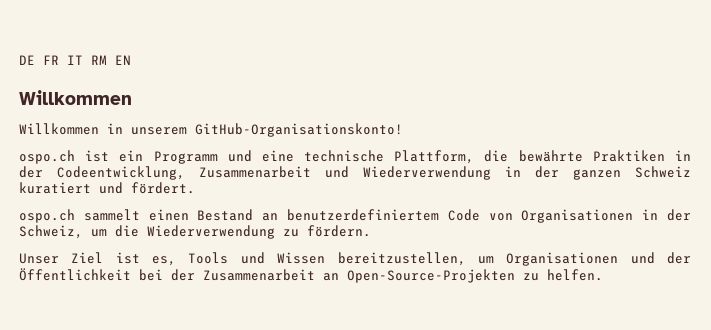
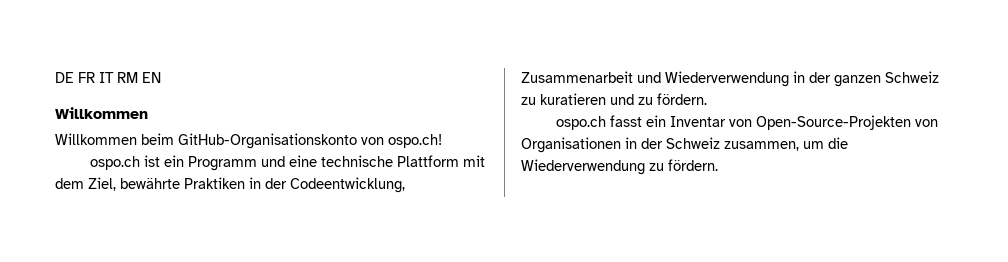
[107,123,403,137] in unserem GitHub-Organisationskonto! -> [141,133,442,149] beim GitHub-Organisationskonto von ospo.ch!
[394,150,509,164] Plattform, die -> [397,155,486,167] [55,177,116,191] Plattform mit dem Ziel,
[19,182,195,194] [19,209,480,223] kuratiert und fördert. // ospo.ch sammelt einen Bestand an benutzerdefiniertem Code -> [521,93,707,105] [556,115,912,130] zu kuratieren und zu fördern. // ospo.ch fasst ein Inventar von Open-Source-Projekten
[19,225,83,239] Schweiz, -> [666,137,799,151] Schweiz zusammen,
[19,252,691,266] [19,268,603,283] // Unser Ziel ist es, Tools und Wissen bereitzustellen, um Organisationen und der Öffentlichkeit bei der Zusammenarbeit an Open-Source-Projekten zu helfen. -> (718, 165) none

